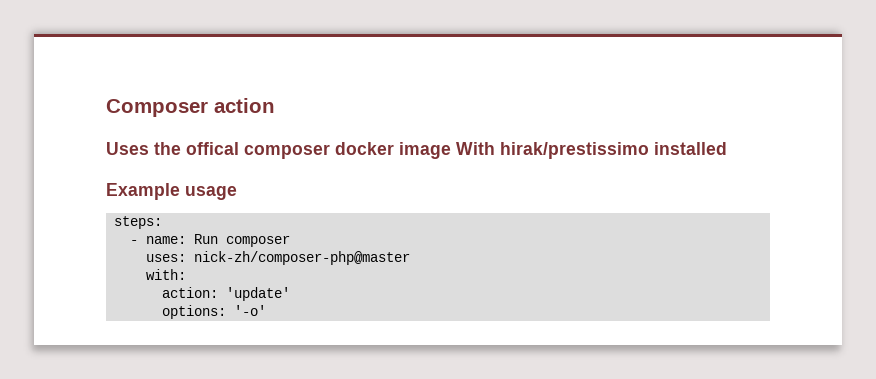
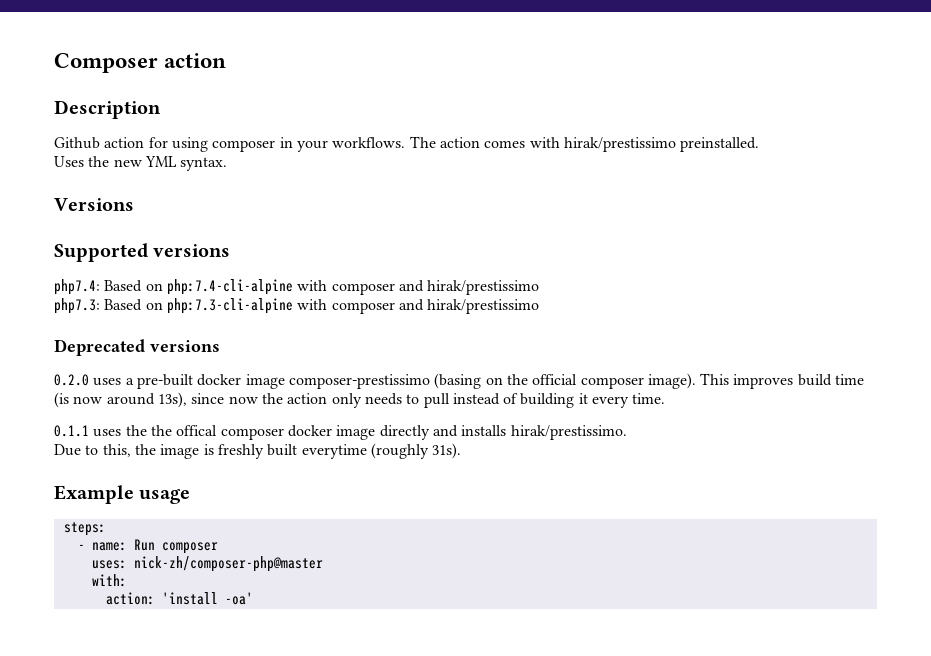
[106,142,727,159] Uses the offical composer docker image With hirak/prestissimo installed -> [54,100,161,119] [54,136,760,152] [54,156,228,171] [54,198,134,211] [54,243,231,262] [54,279,540,295] [54,298,540,314] [54,339,220,356] [54,373,865,389] [54,392,666,408] [54,425,627,440] [54,443,462,459] Description // Github action for using composer in your workflows. The action comes with hirak/prestissimo preinstalled. // Uses the new YML syntax. // Versions // Supported versions // php7.4: Based on php:7.4-cli-alpine with composer and hirak/prestissimo // php7.3: Based on php:7.3-cli-alpine with composer and hirak/prestissimo // Deprecated versions // 0.2.0 uses a pre-built docker image composer-prestissimo (basing on the official composer image). This improves build time (is now around 13s), since now the action only needs to pull instead of building it every time. // 0.1.1 uses the the offical composer docker image directly and installs hirak/prestissimo. // Due to this, the image is freshly built everytime (roughly 31s).
[226,287,291,301] [162,305,267,319] 'update' // options: '-o' -> [161,592,253,605] 'install -oa'

